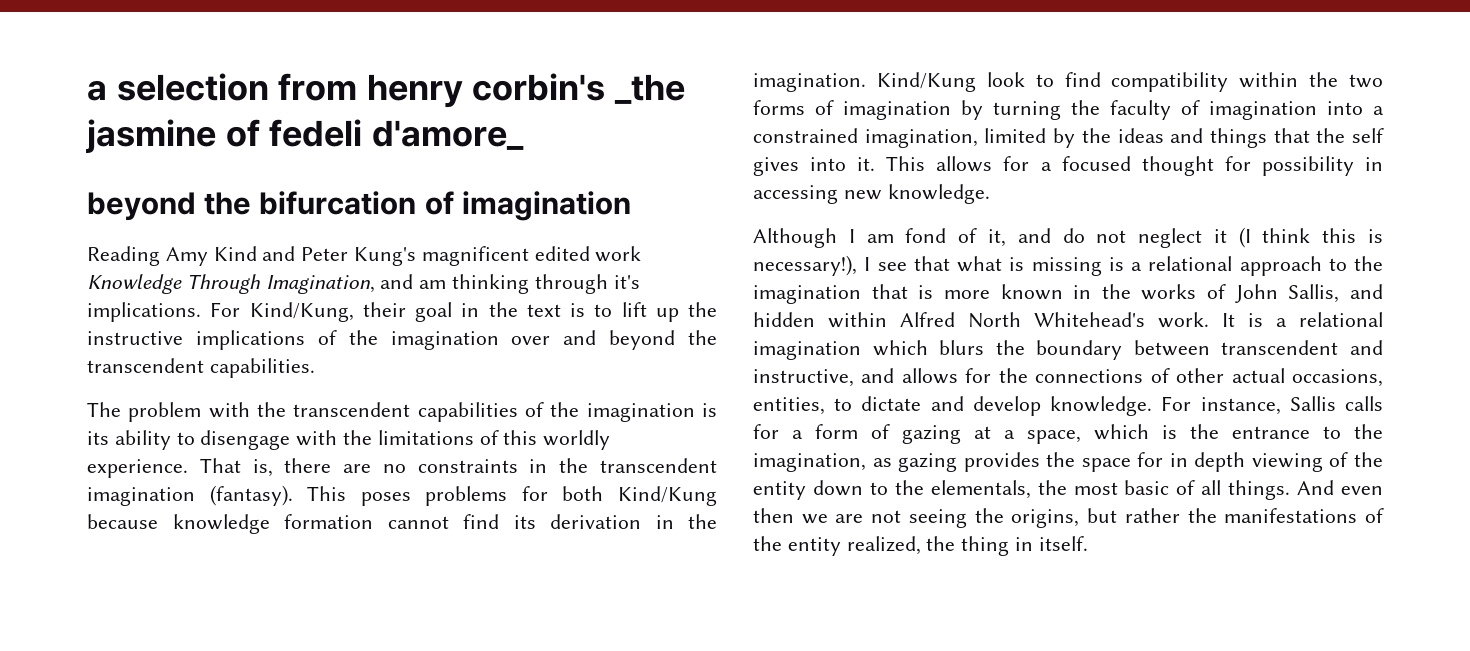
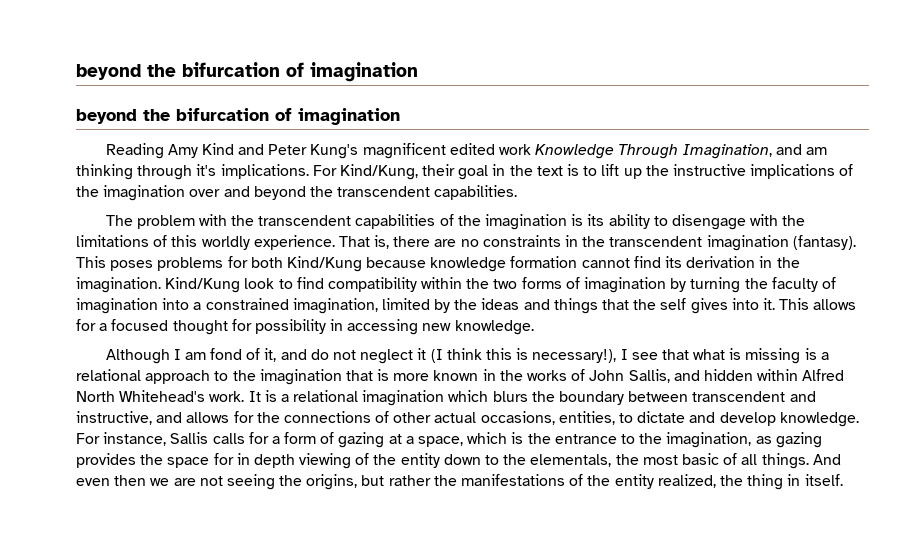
[87,73,685,108] [86,119,524,154] a selection from henry corbin's _the jasmine of fedeli d'amore_ -> [76,62,418,82] beyond the bifurcation of imagination

